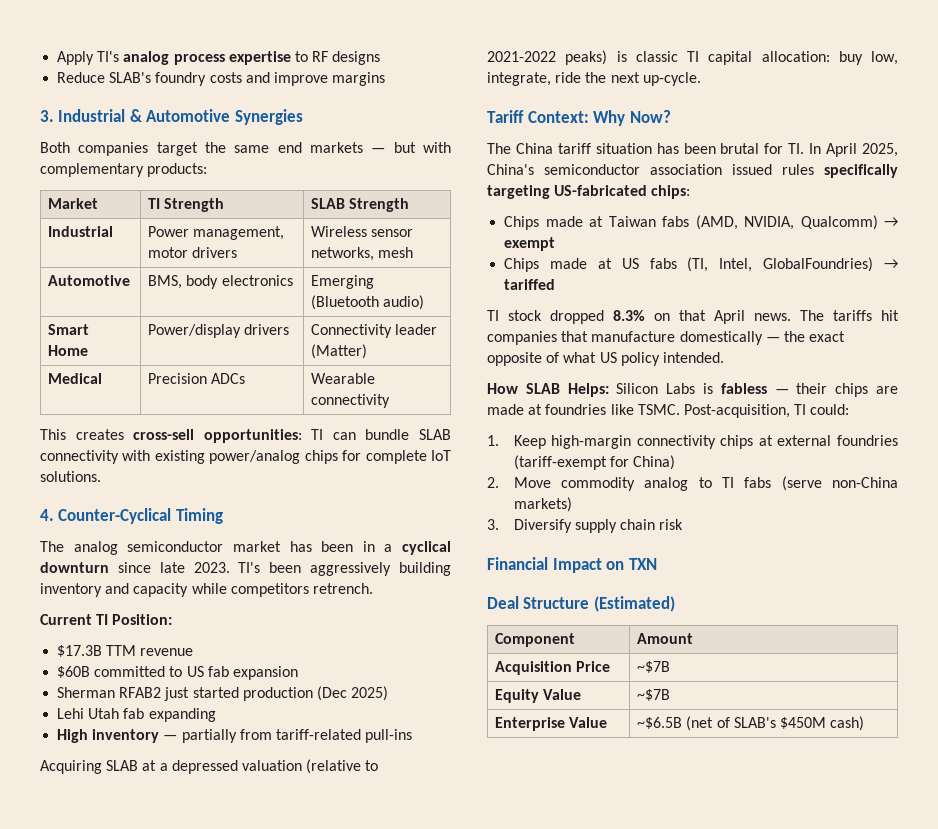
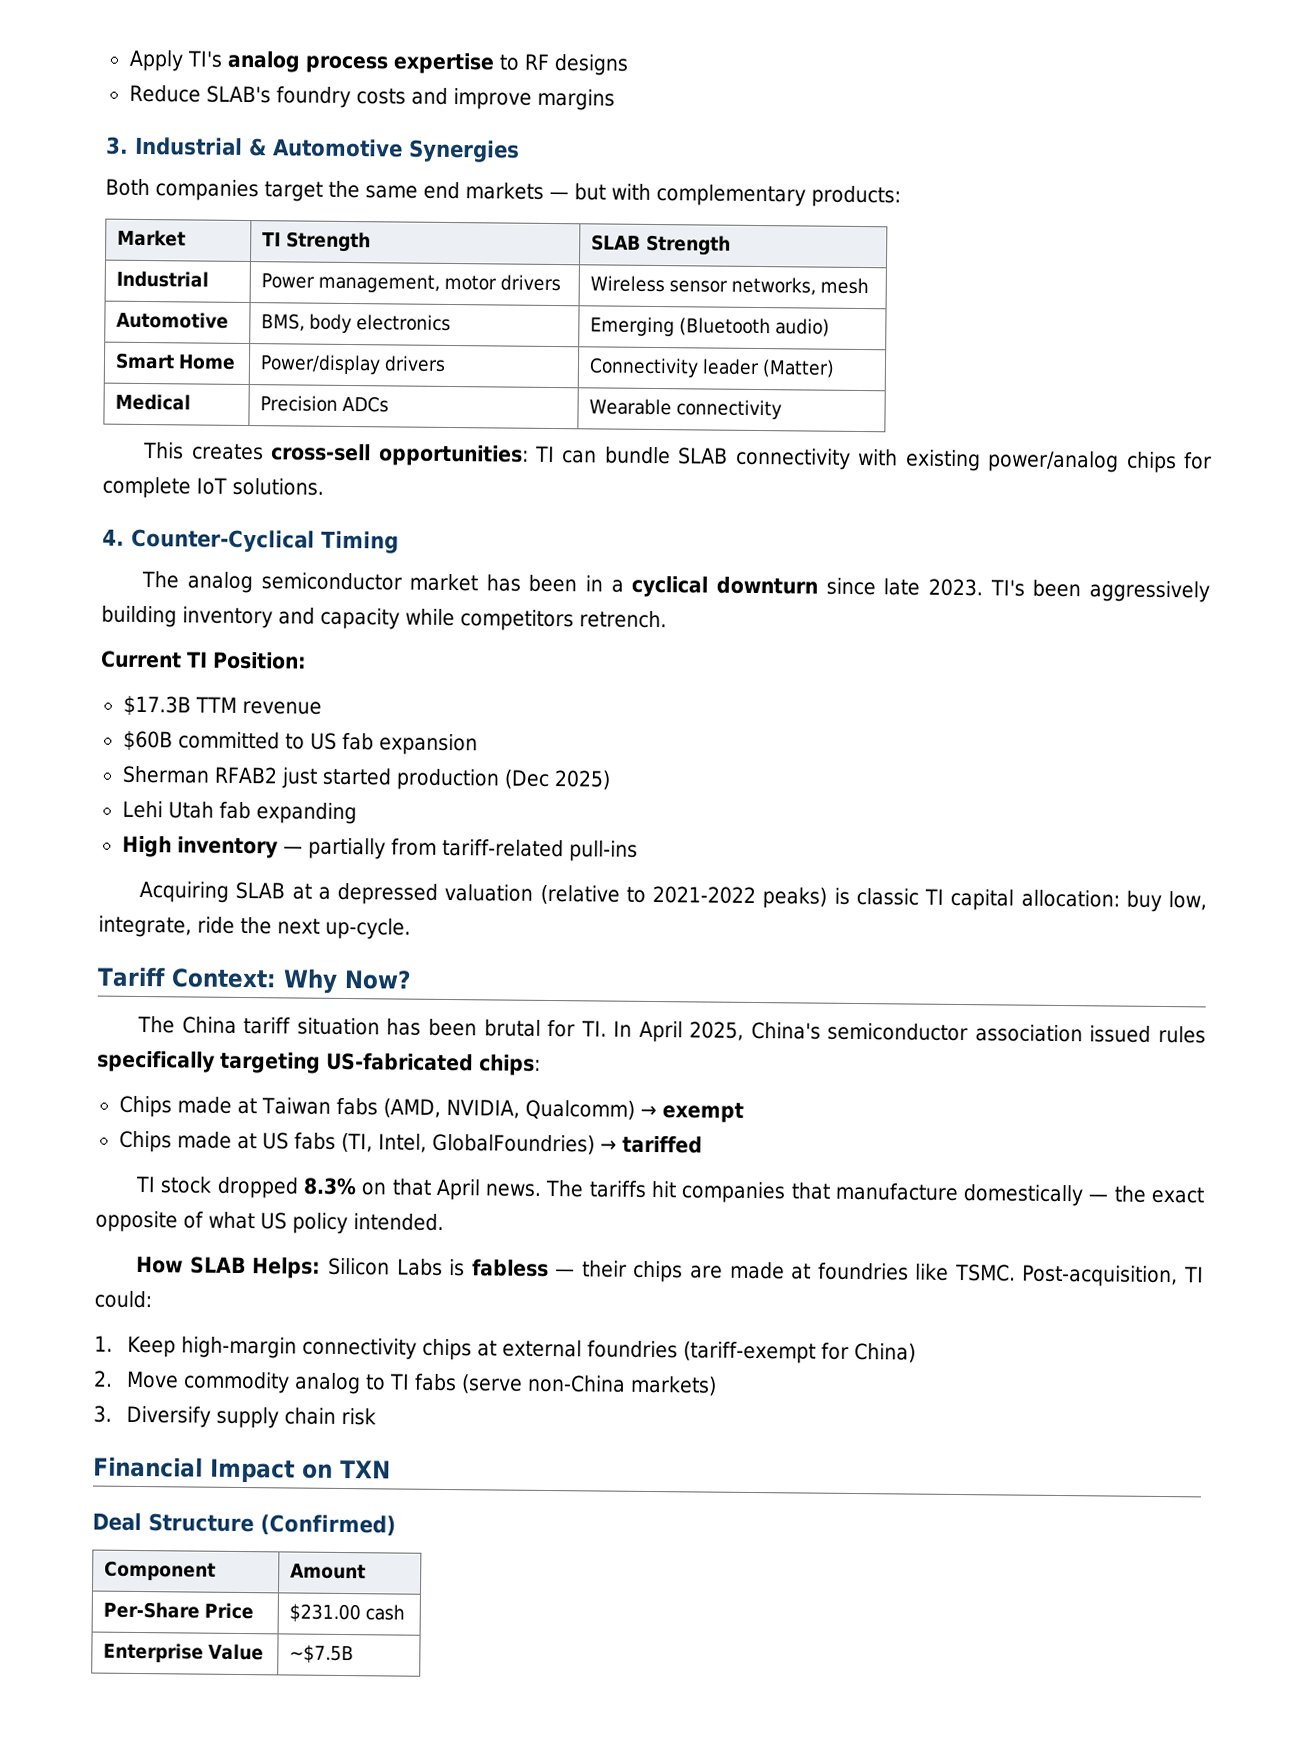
[593,596,675,612] (Estimated) -> [260,1514,396,1536] (Confirmed)
[495,661,573,675] Acquisition -> [103,1601,201,1619] Per-Share
[637,661,671,673] [495,689,582,703] [637,689,671,701] [495,717,608,731] [637,716,865,731] ~$7B // Equity Value | ~$7B // Enterprise Value | ~$6.5B (net of SLAB's $450M cash) -> [289,1603,406,1623] [103,1642,265,1663] [289,1644,355,1664] $231.00 cash // Enterprise Value | ~$7.5B

